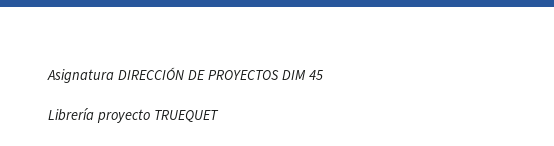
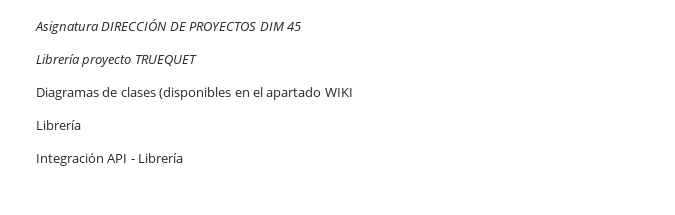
(219, 116) none -> [36,87,353,100] [36,120,81,130] [36,153,184,166] // Diagramas de clases (disponibles en el apartado WIKI // Librería // Integración API - Librería

